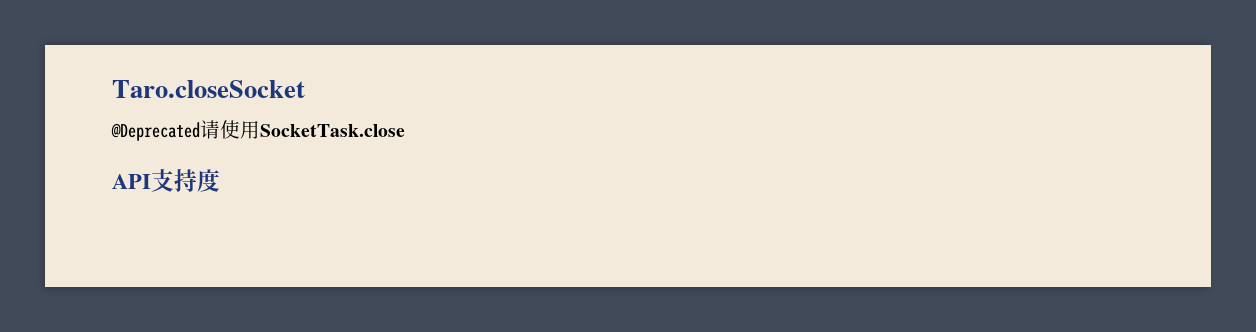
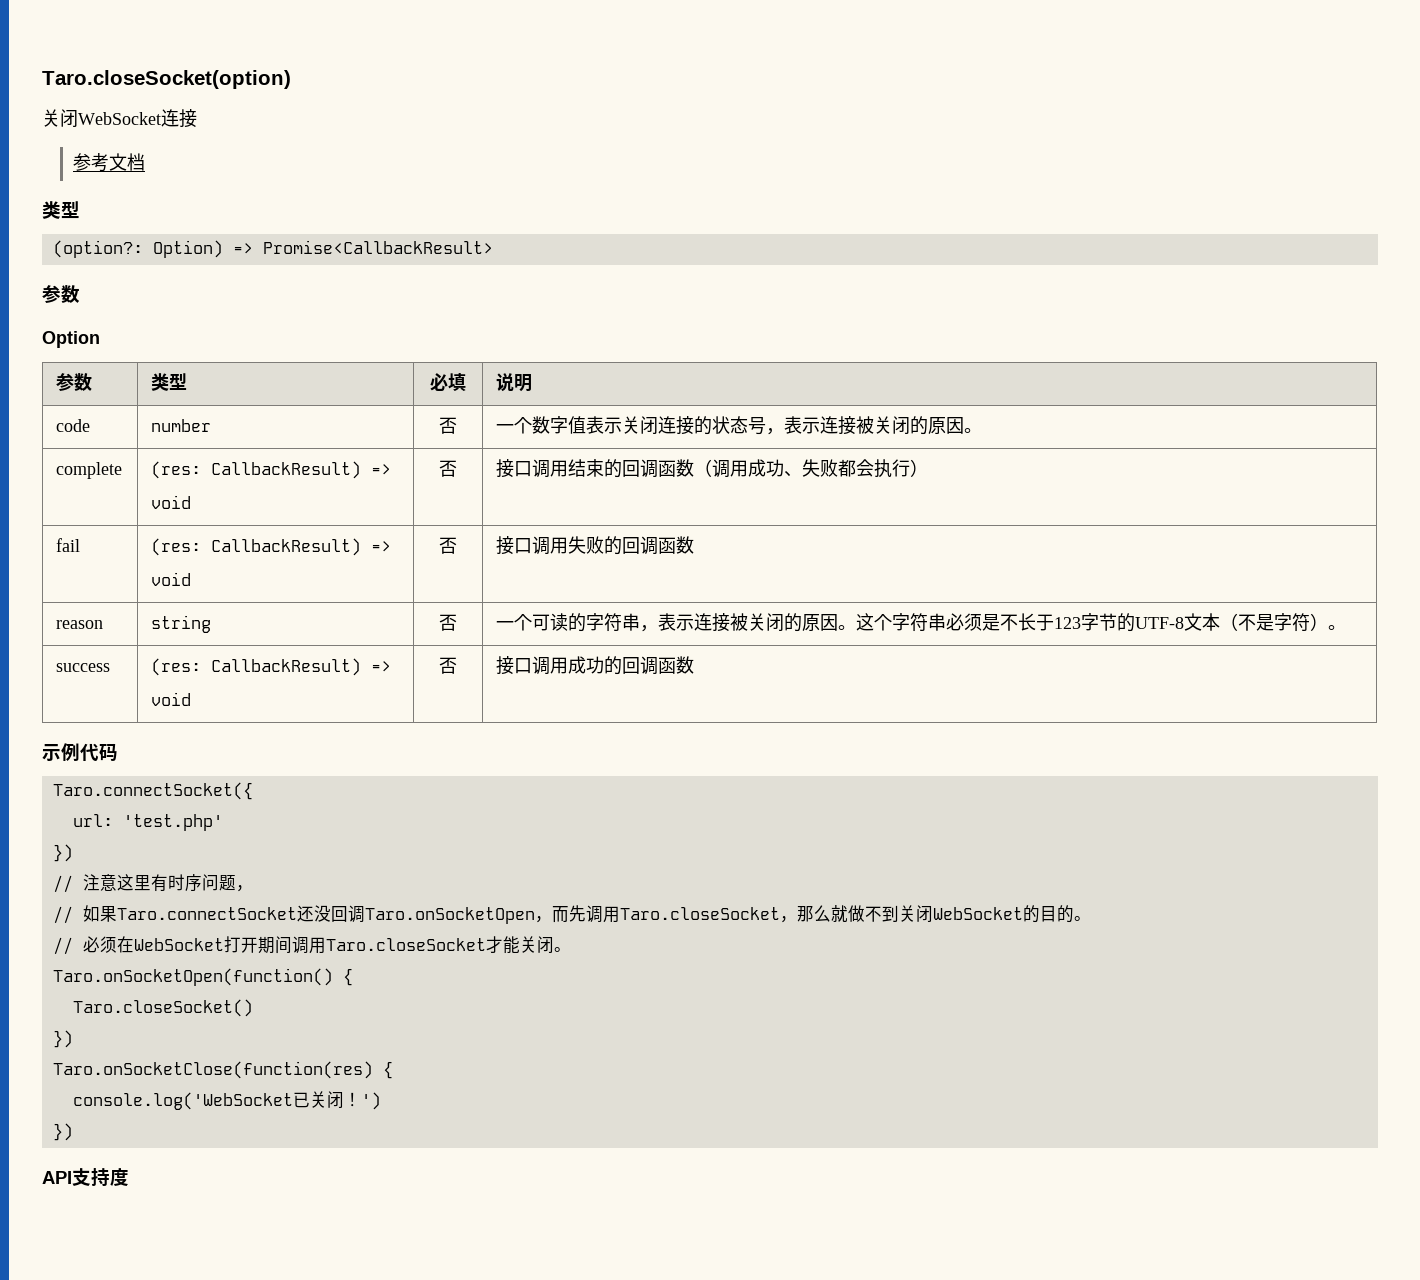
[112,80,305,98] [111,120,405,141] Taro.closeSocket // @Deprecated请使用SocketTask.close -> [42,70,291,89] [42,109,197,128] [72,153,145,172] [42,201,80,219] [52,240,493,258] [42,285,80,303] [42,331,100,348] [56,373,93,391] [151,373,188,391] [430,373,466,392] [496,373,533,392] [56,419,91,432] [151,419,212,432] [439,417,457,434] [496,416,983,435] [56,462,123,479] [151,461,392,479] [151,495,192,509] [439,460,457,477] [496,459,929,478] [56,538,81,552] [151,538,392,556] [151,572,192,586] [439,537,457,554] [496,536,695,555] [56,620,104,629] [151,615,212,633] [439,614,457,631] [496,613,1347,632] [56,663,111,672] [151,658,392,676] [151,692,192,706] [439,657,457,674] [496,656,695,675] [42,743,118,762] [52,782,253,800] [72,814,223,831] [52,844,73,862] [52,874,253,893] [52,905,1091,924] [52,936,571,955] [52,968,353,986] [72,999,253,1017] [52,1030,73,1048] [52,1061,393,1079] [72,1091,381,1110] [52,1123,73,1141] Taro.closeSocket(option) // 关闭WebSocket连接 // 参考文档 // 类型 // (option?: Option) => Promise<CallbackResult> // 参数 // Option // 参数 | 类型 | 必填 | 说明 // code | number | 否 | 一个数字值表示关闭连接的状态号，表示连接被关闭的原因。 // complete | (res: CallbackResult) => void | 否 | 接口调用结束的回调函数（调用成功、失败都会执行） // fail | (res: CallbackResult) => void | 否 | 接口调用失败的回调函数 // reason | string | 否 | 一个可读的字符串，表示连接被关闭的原因。这个字符串必须是不长于123字节的UTF-8文本（不是字符）。 // success | (res: CallbackResult) => void | 否 | 接口调用成功的回调函数 // 示例代码 // Taro.connectSocket({ // url: 'test.php' // }) // // 注意这里有时序问题， // // 如果Taro.connectSocket还没回调Taro.onSocketOpen，而先调用Taro.closeSocket，那么就做不到关闭WebSocket的目的。 // // 必须在WebSocket打开期间调用Taro.closeSocket才能关闭。 // Taro.onSocketOpen(function() { // Taro.closeSocket() // }) // Taro.onSocketClose(function(res) { // console.log('WebSocket已关闭！') // })

